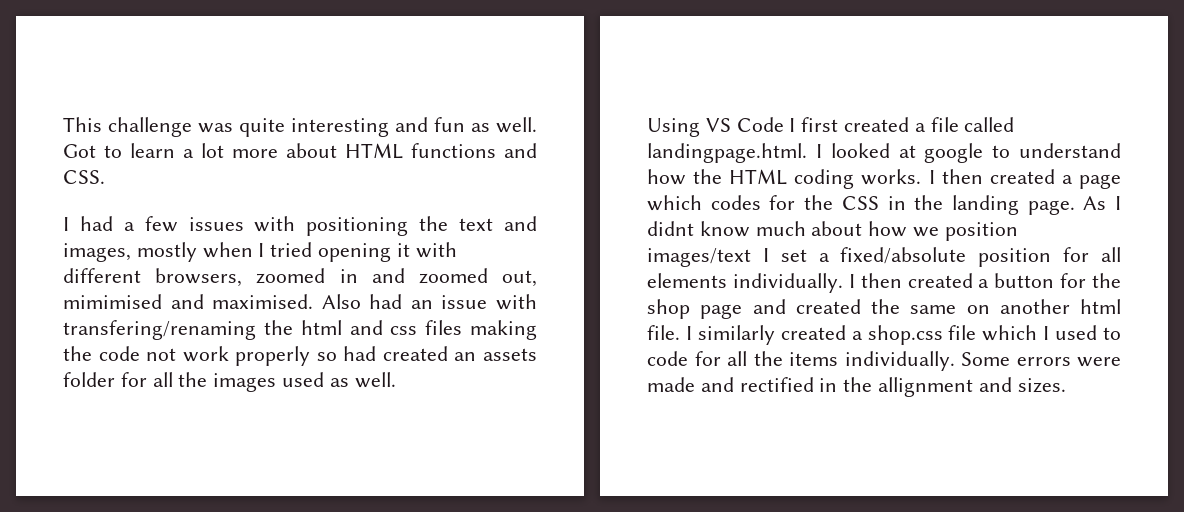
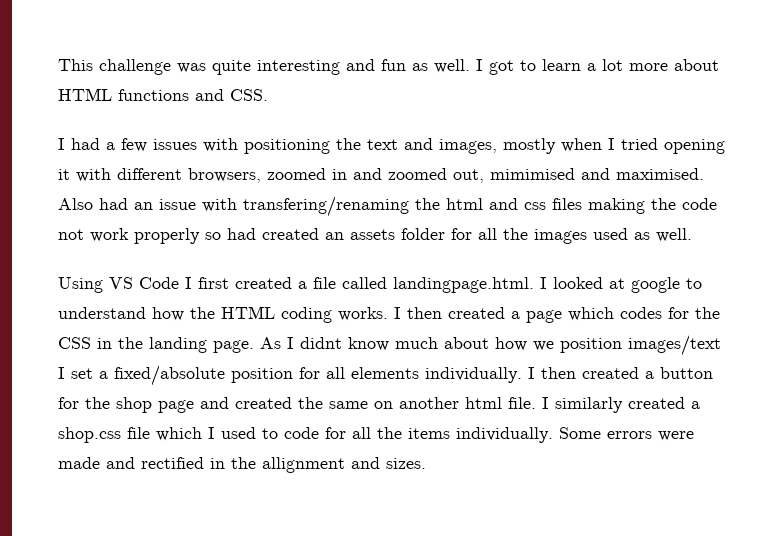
[63,144,96,158] Got -> [476,59,514,75] I got

